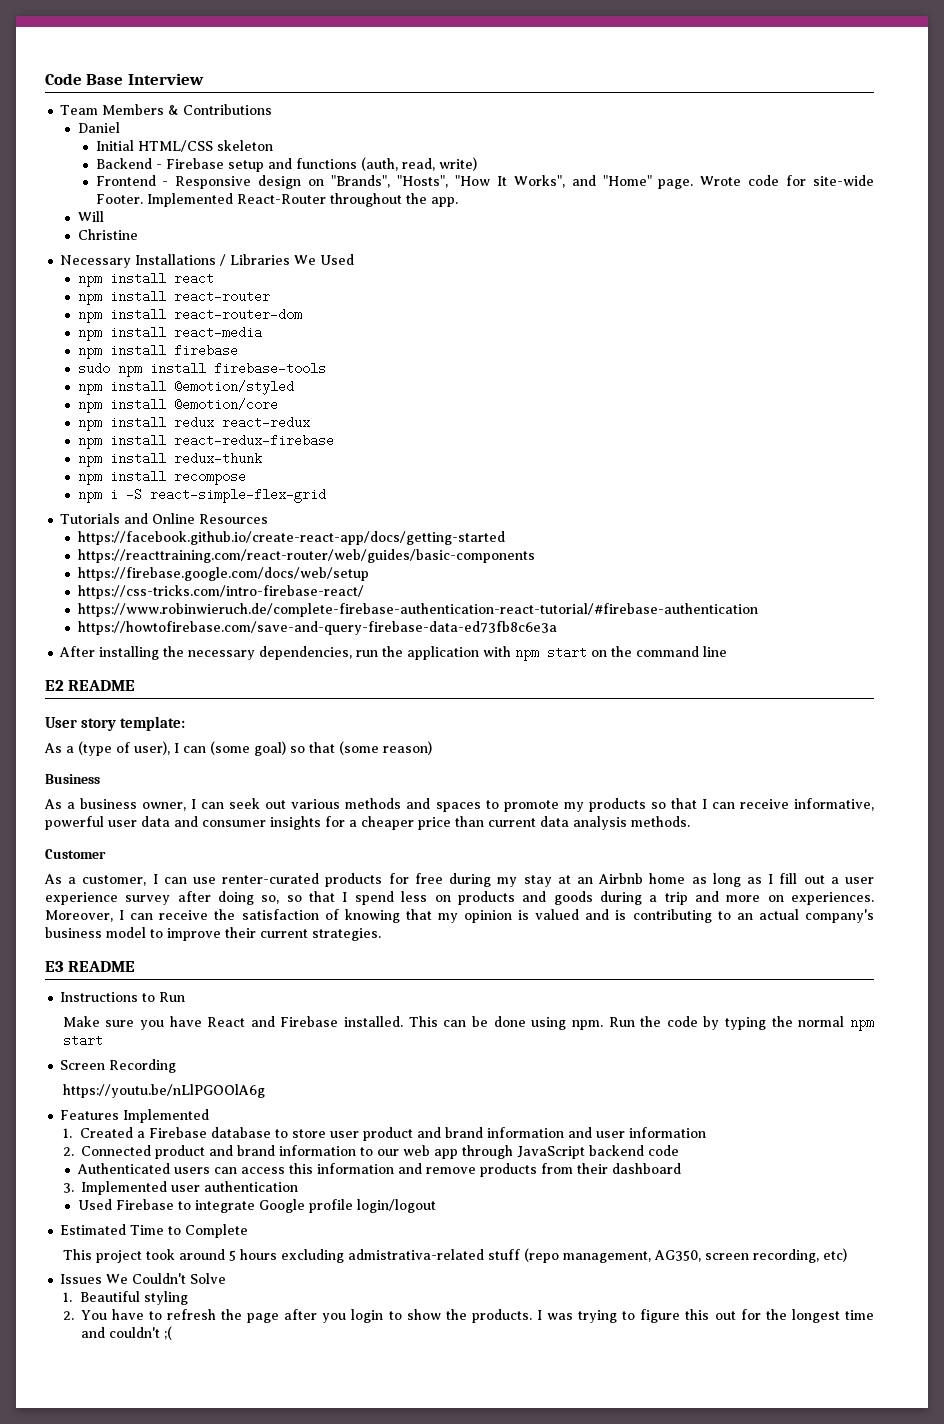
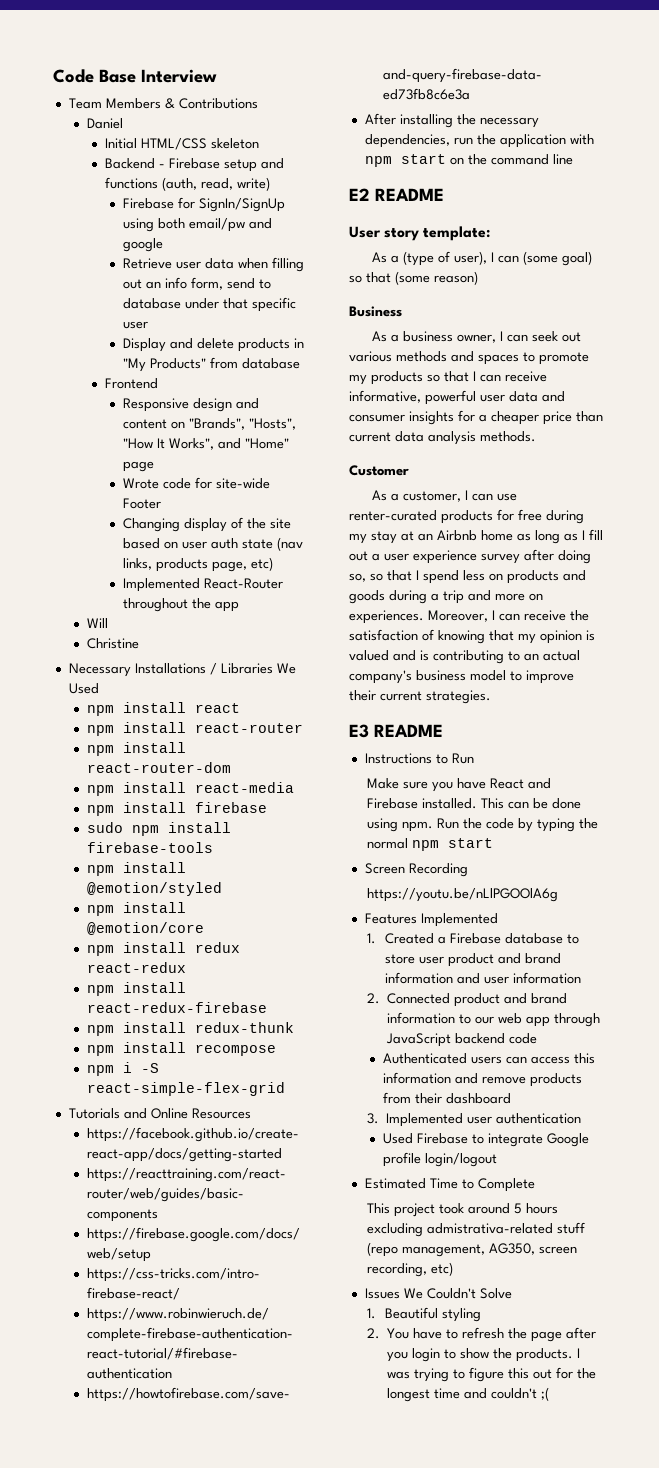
(477, 164) none -> [123,197,286,212] [123,218,273,232] [123,238,164,252] [123,257,305,272] [123,277,272,290] [123,297,297,312] [123,321,149,329] [123,338,305,352] [123,357,301,372] // Firebase for SignIn/SignUp using both email/pw and google // Retrieve user data when filling out an info form, send to database under that specific user // Display and delete products in "My Products" from database
[162,181,169,186] - -> (159, 383) //
(302, 182) none -> [236,398,260,409] [123,419,168,429] and content
[658,179,694,189] page. -> [123,461,155,472] page //
[95,194,143,204] Footer. -> [123,498,162,509] [123,517,292,532] [123,537,304,551] [123,557,274,572] Footer // Changing display of the site based on user auth state (nav links, products page, etc) //
[430,197,458,207] app. -> [215,601,240,612] app

